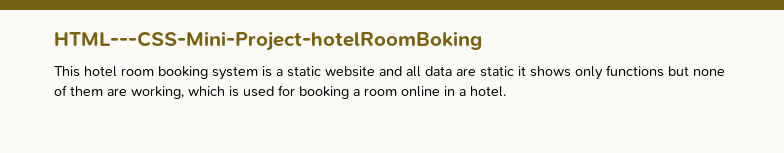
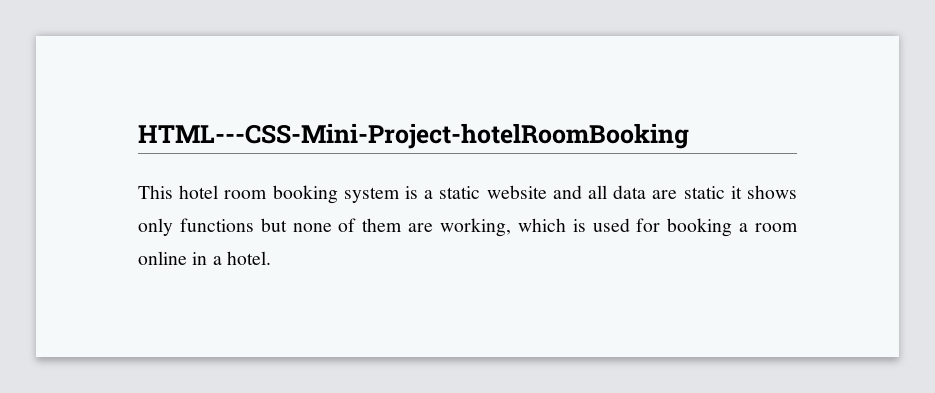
[54,31,482,51] HTML---CSS-Mini-Project-hotelRoomBoking -> [138,123,689,149] HTML---CSS-Mini-Project-hotelRoomBooking

